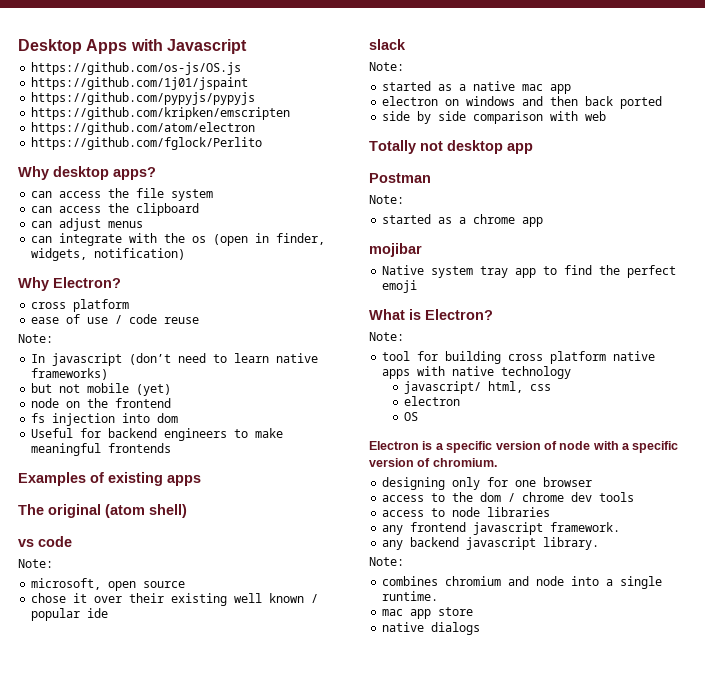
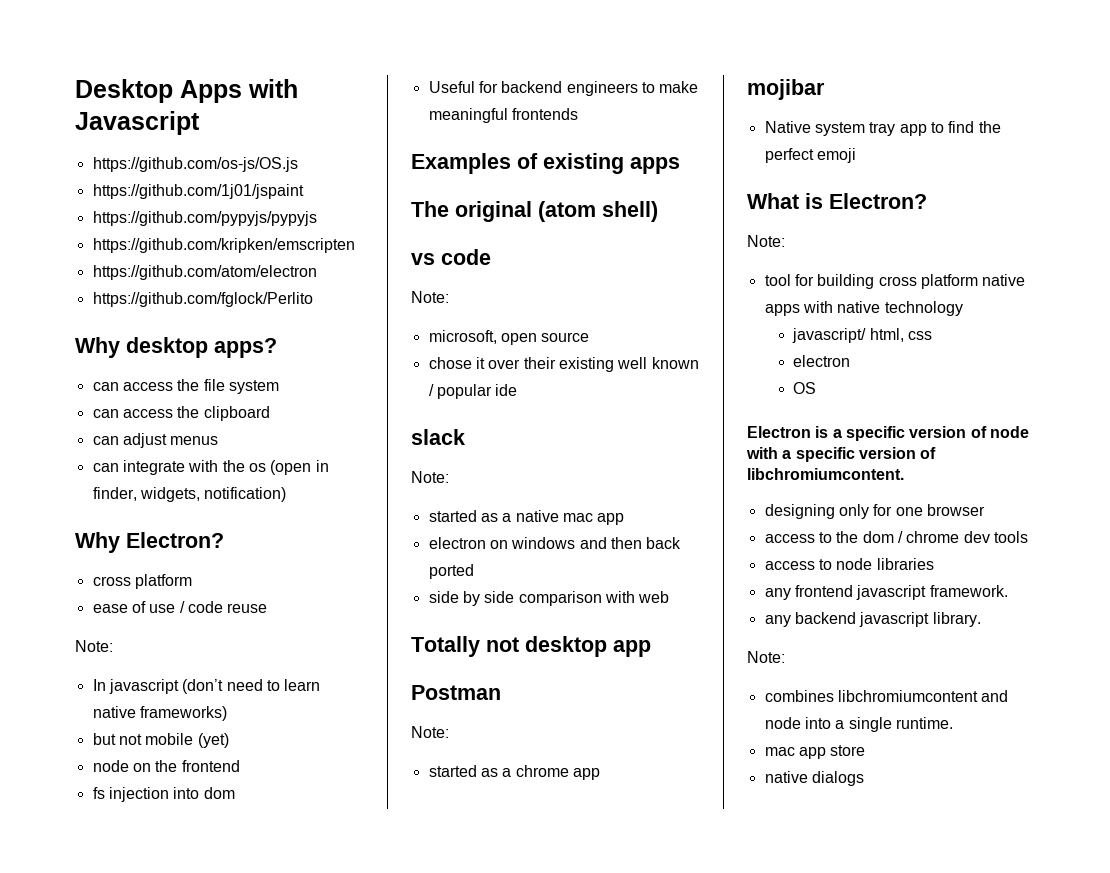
[432,458,497,467] chromium. -> [747,468,904,480] libchromiumcontent.
[445,576,502,586] chromium -> [837,690,978,702] libchromiumcontent

